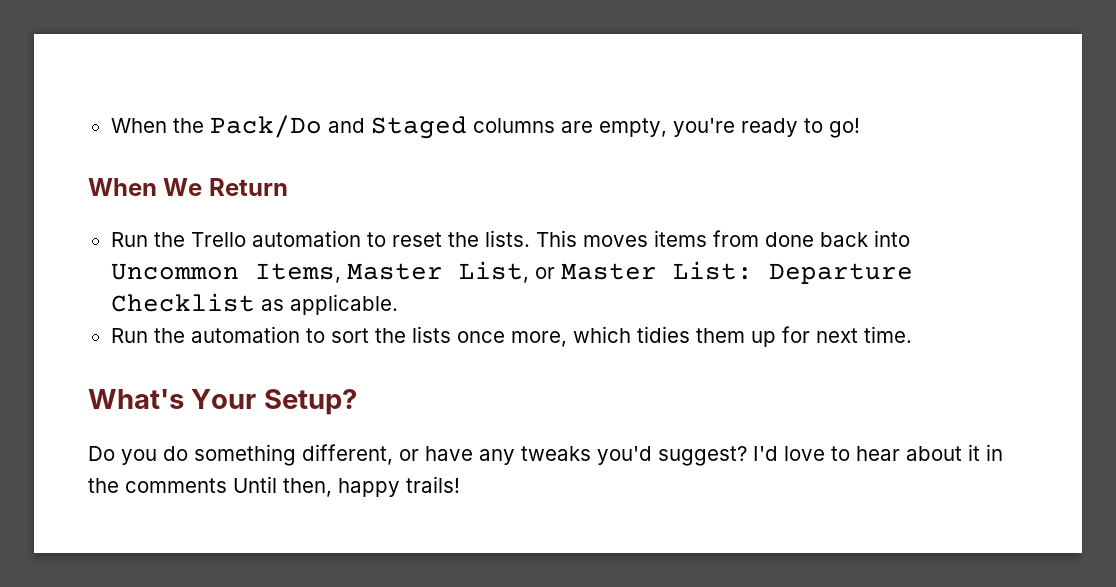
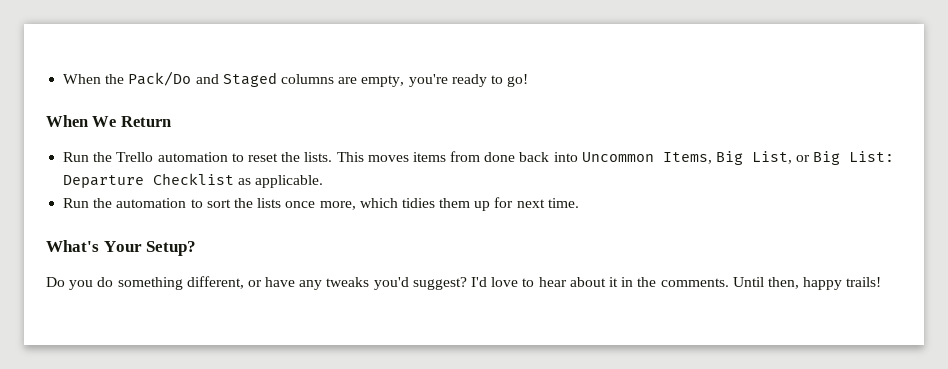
[346,263,443,280] Master -> [716,151,744,165] Big
[560,263,657,280] Master -> [813,151,841,165] Big
[125,478,227,493] comments -> [660,278,729,287] comments.

